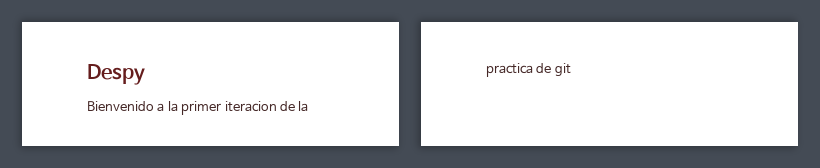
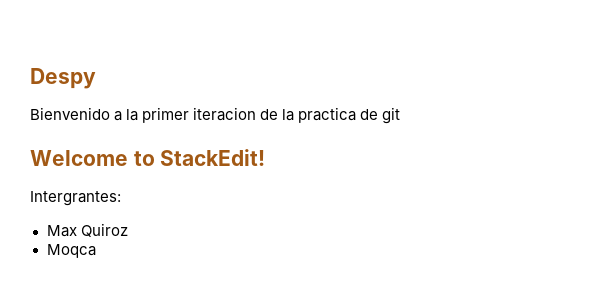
(571, 70) none -> [30,149,266,166] [30,191,121,206] [46,223,128,237] [46,244,96,258] // Welcome to StackEdit! // Intergrantes: // Max Quiroz // Moqca

